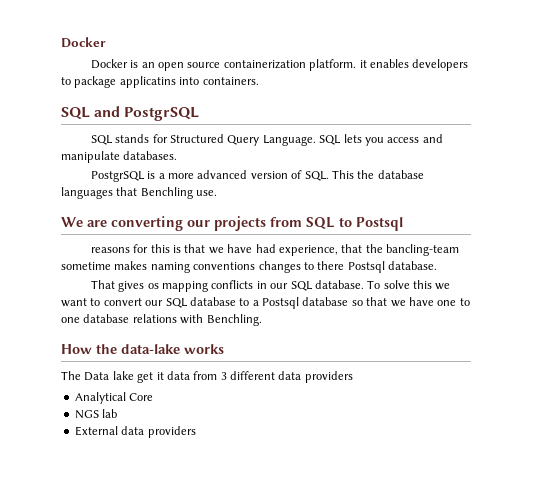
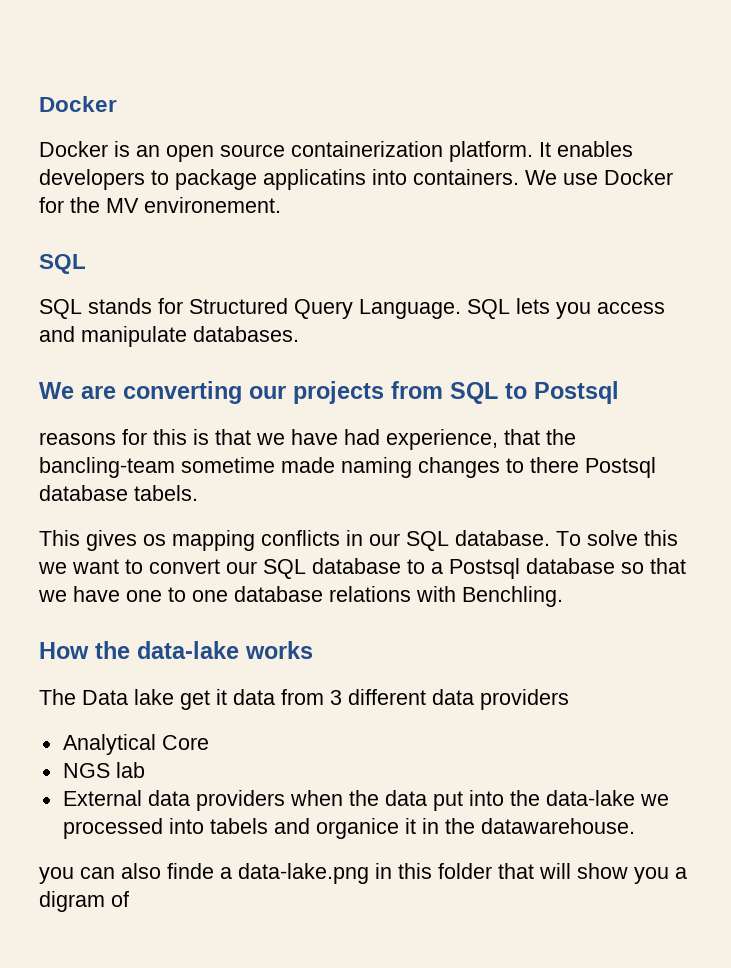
[359,60,367,68] it -> [539,142,551,157] It
[61,106,200,121] // SQL and PostgrSQL -> [525,169,673,185] [39,197,281,213] [39,254,86,274] We use Docker for the MV environement. // SQL
[90,170,424,182] [61,187,218,199] // PostgrSQL is a more advanced version of SQL. This the database languages that Benchling use. -> (299, 334) none
[114,261,256,273] makes naming conventions -> [281,457,412,478] made naming
[388,261,437,270] [90,280,115,289] database. // That -> [39,485,198,501] [39,530,80,546] database tabels. // This
(196, 432) none -> [289,790,669,811] [62,818,635,839] [39,863,687,884] [39,891,129,912] when the data put into the data-lake we processed into tabels and organice it in the datawarehouse. // you can also finde a data-lake.png in this folder that will show you a digram of

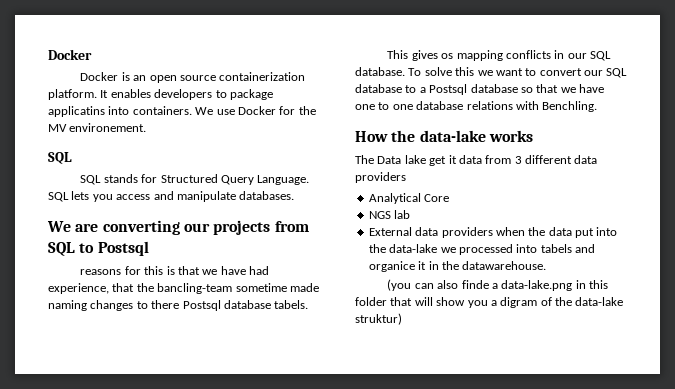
[39,867,74,884] you -> [387,279,412,291] (you
(129, 899) none -> [555,297,624,306] [355,313,402,325] the data-lake struktur)

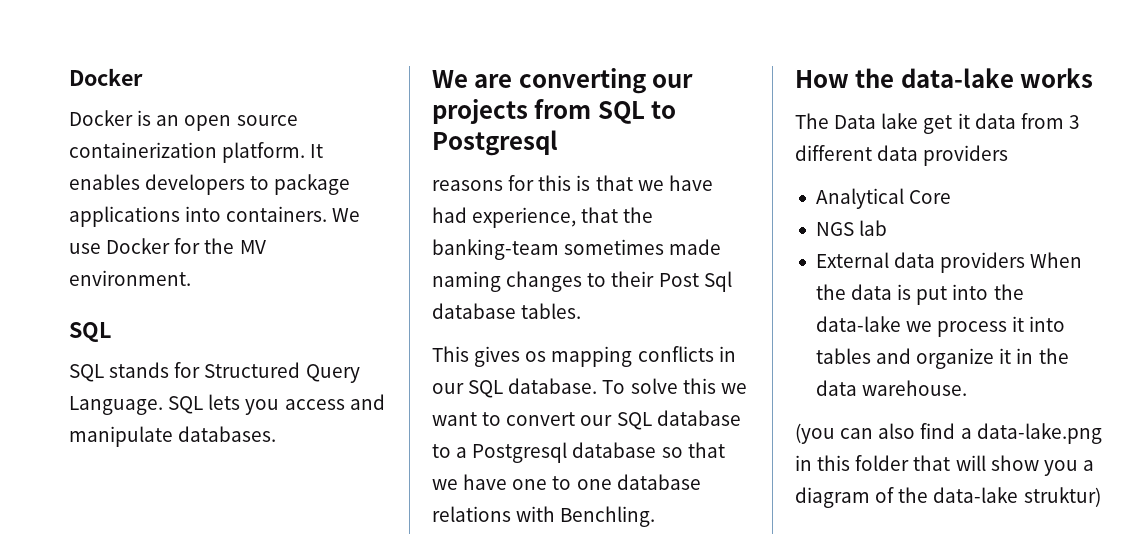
[48,106,105,117] applicatins -> [69,206,180,227] applications
[69,123,147,132] environement. -> [69,270,191,286] environment.
[97,241,149,256] Postsql -> [432,130,558,156] Postgresql
[157,283,287,294] bancling-team sometime -> [432,239,665,260] banking-team sometimes
[151,300,309,311] there Postsql database tabels. -> [611,271,732,292] [432,303,582,319] their Post Sql database tables.
[429,84,468,95] Postsql -> [472,442,568,463] Postgresql
[495,227,572,236] when the data -> [1030,252,1083,268] [815,284,912,300] When the data is
[458,244,595,255] [368,261,415,272] processed into tabels and organice -> [937,316,1066,337] [815,348,995,369] process it into tables and organize
[462,261,547,270] datawarehouse. -> [815,380,968,396] data warehouse.
[461,280,489,289] finde -> [920,423,956,439] find
[500,297,538,308] digram -> [795,487,870,508] diagram

